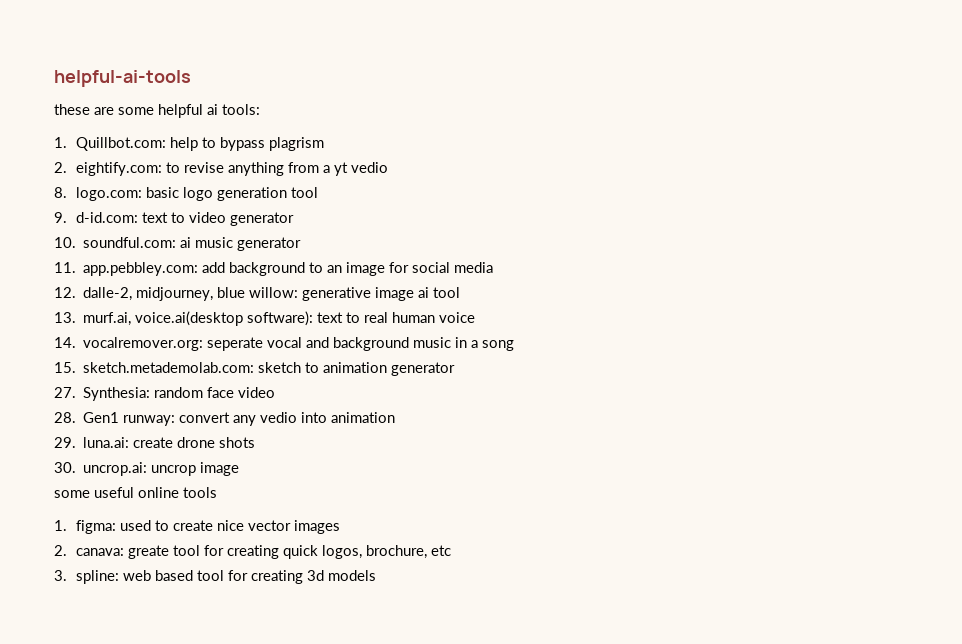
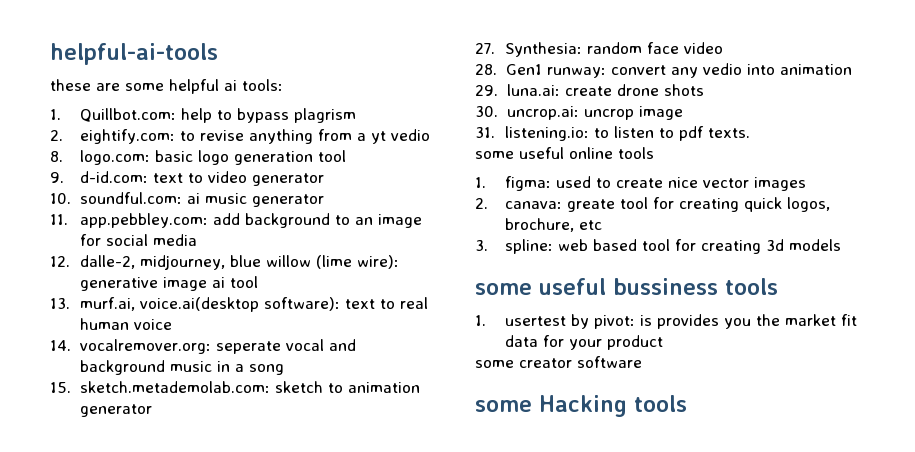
[249,287,299,298] willow: -> [266,255,400,269] willow (lime wire):
(240, 469) none -> [475,126,751,141] // 31. listening.io: to listen to pdf texts.
(376, 575) none -> [475,278,778,295] [475,314,858,329] [505,335,664,350] [475,356,642,368] [475,395,687,417] // some useful bussiness tools // 1. usertest by pivot: is provides you the market fit data for your product // some creator software // some Hacking tools

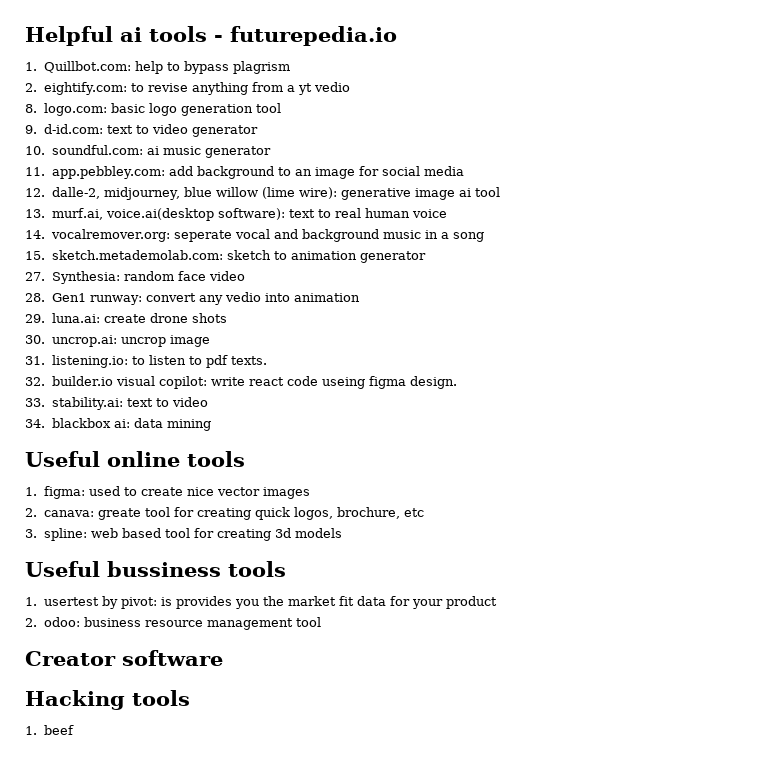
[50,43,218,65] [50,79,283,94] helpful-ai-tools // these are some helpful ai tools: -> [25,26,397,46] Helpful ai tools - futurepedia.io
[475,147,564,159] some useful -> [25,376,458,389] [25,397,209,410] [25,418,211,431] [25,451,100,467] 32. builder.io visual copilot: write react code useing figma design. // 33. stability.ai: text to video // 34. blackbox ai: data mining // Useful
[475,278,606,295] some useful -> [25,561,100,577] Useful
[475,358,572,368] some creator -> [25,617,321,630] [25,651,116,666] 2. odoo: business resource management tool // Creator
[475,400,532,412] some -> (223, 658) none
(687, 403) none -> [25,725,74,735] // 1. beef

